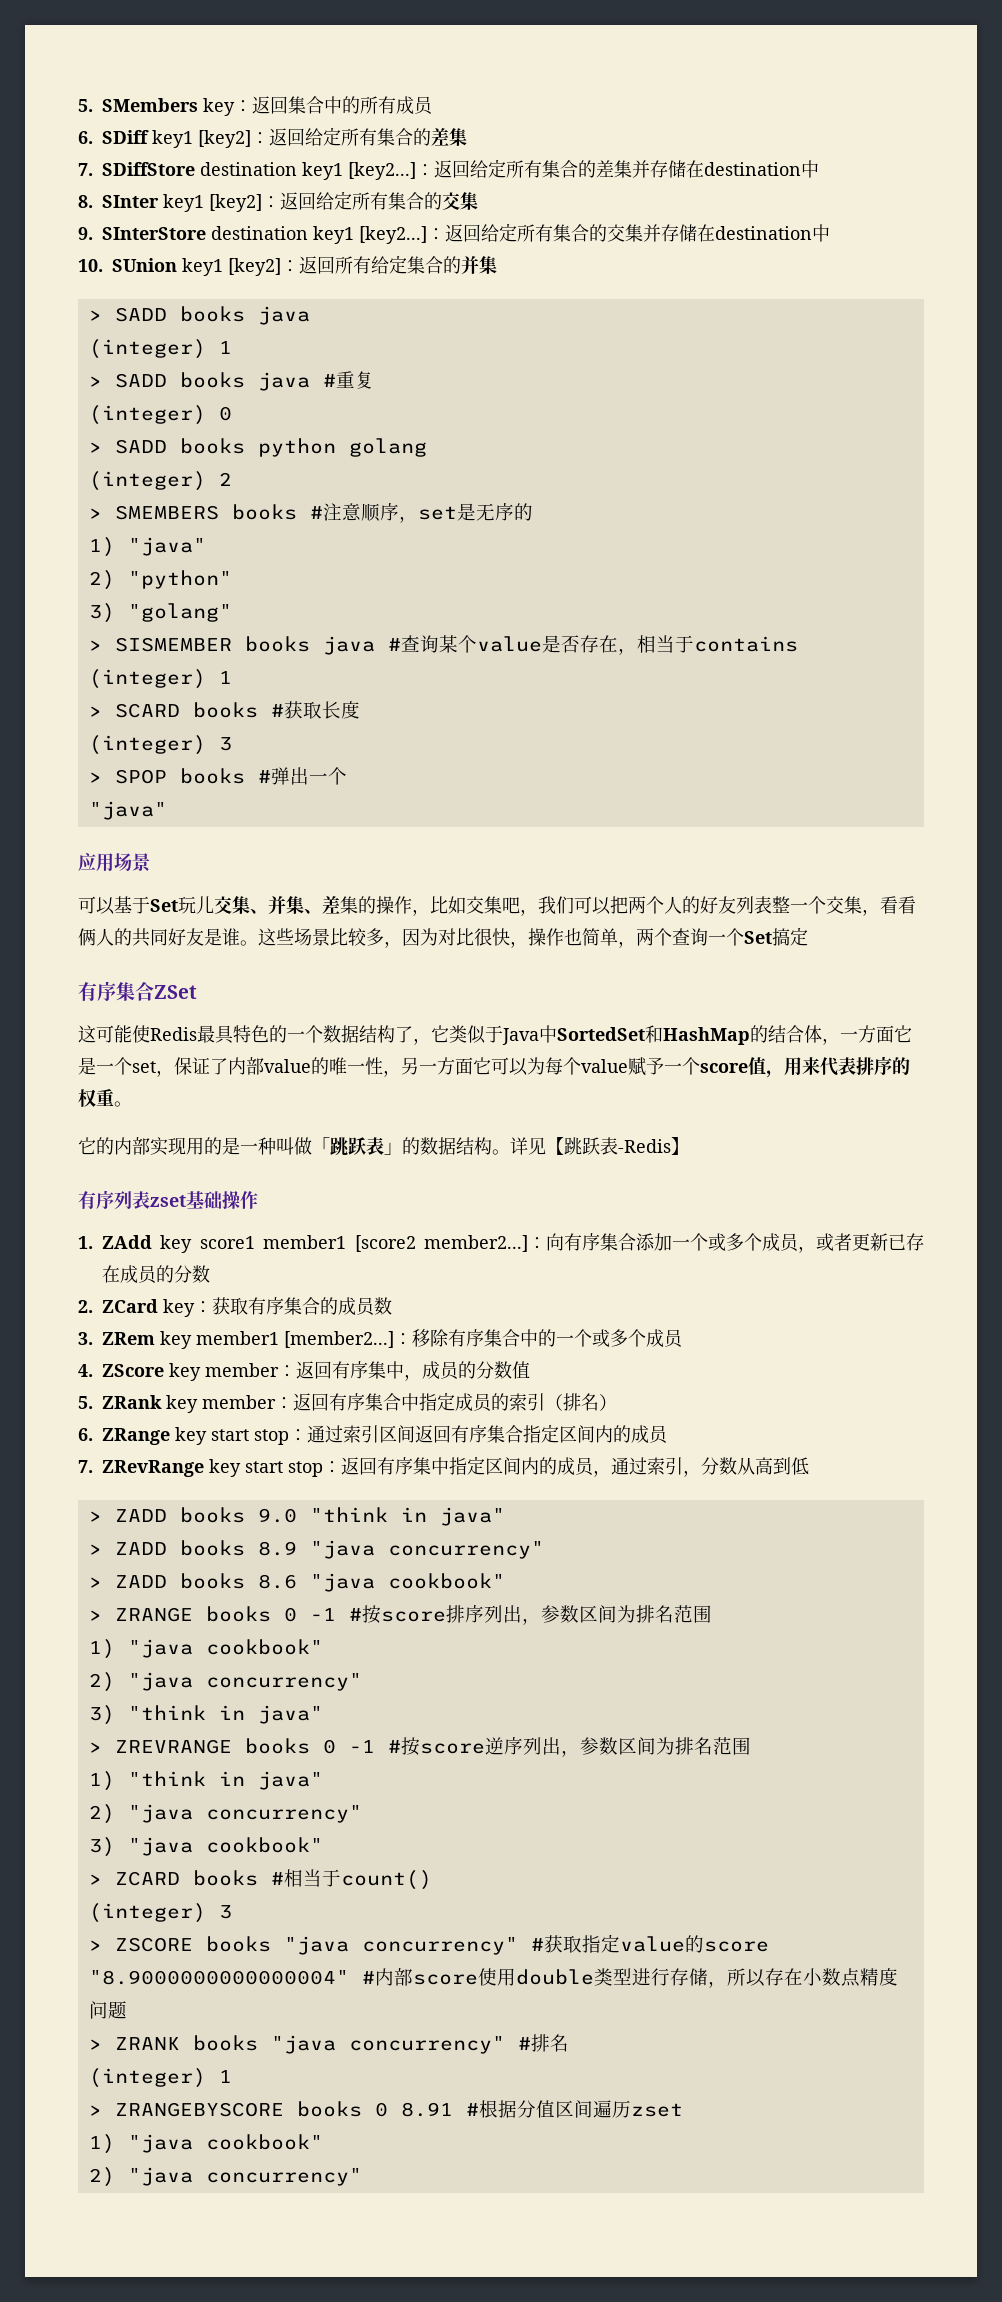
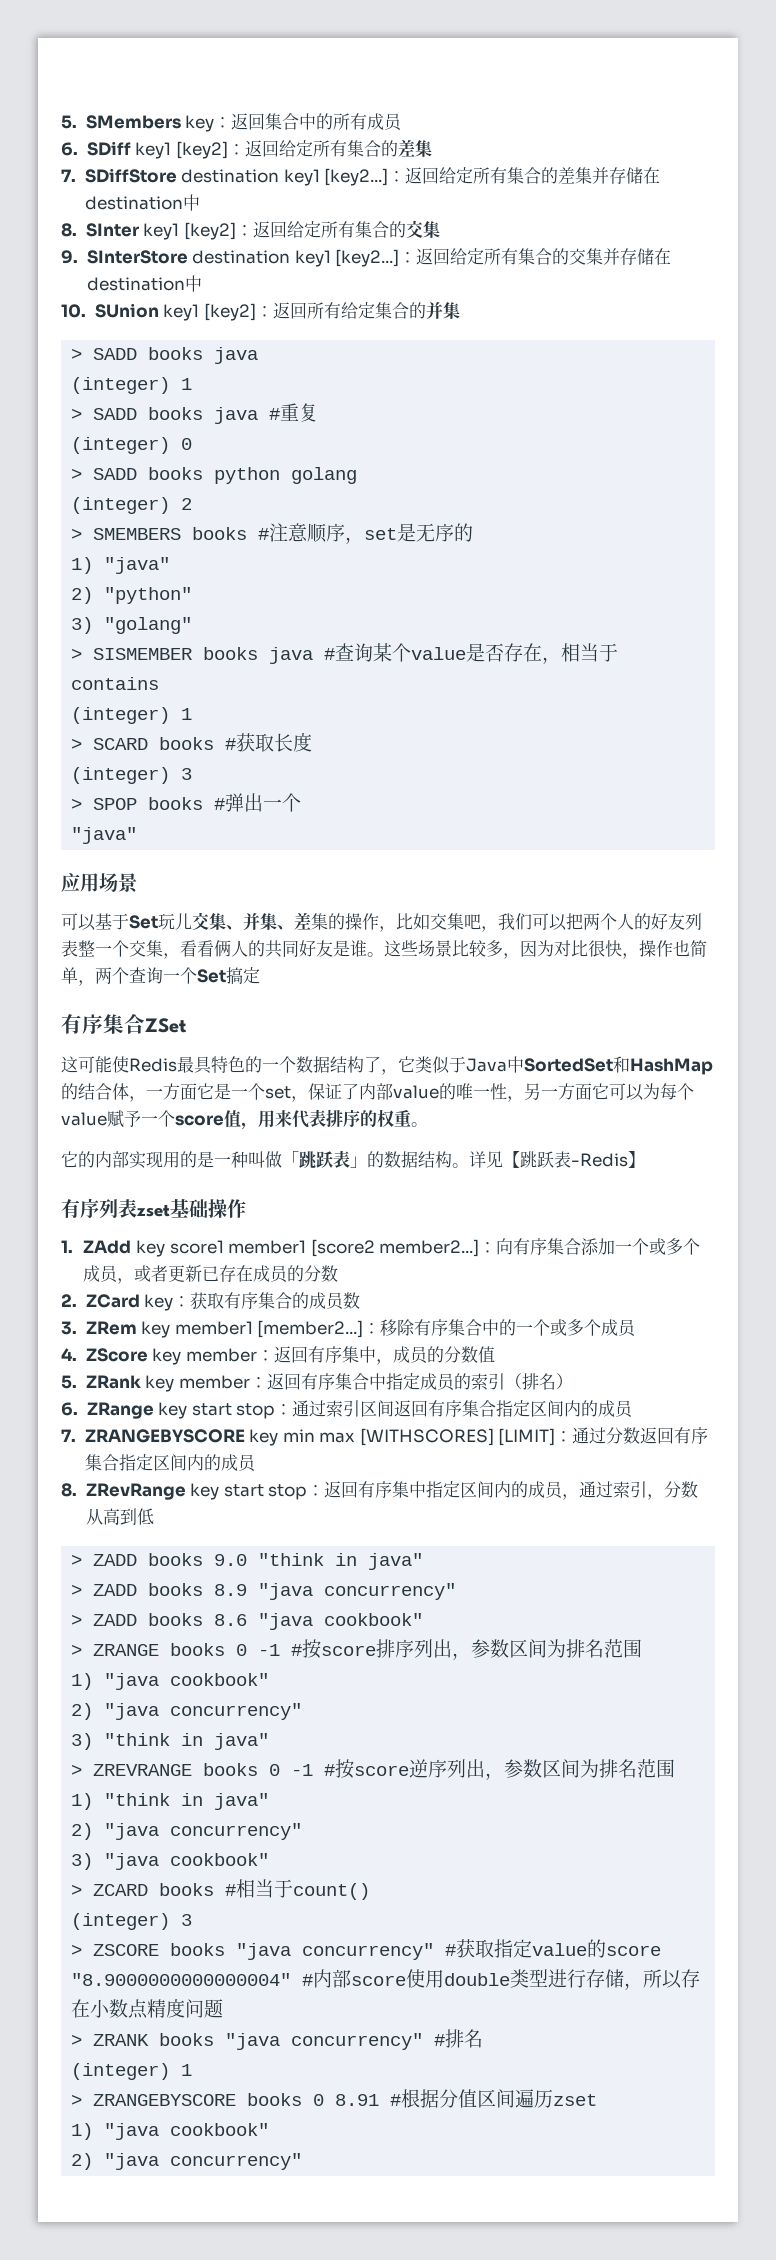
(93, 1466) none -> [84,1427,709,1446] [84,1454,257,1472] [61,1483,77,1497] ZRANGEBYSCORE key min max [WITHSCORES] [LIMIT]：通过分数返回有序集合指定区间内的成员 // 8.

